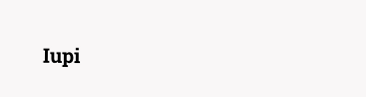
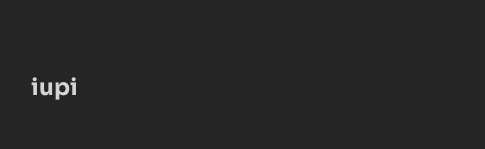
[42,46,82,69] Iupi -> [31,77,78,100] iupi

